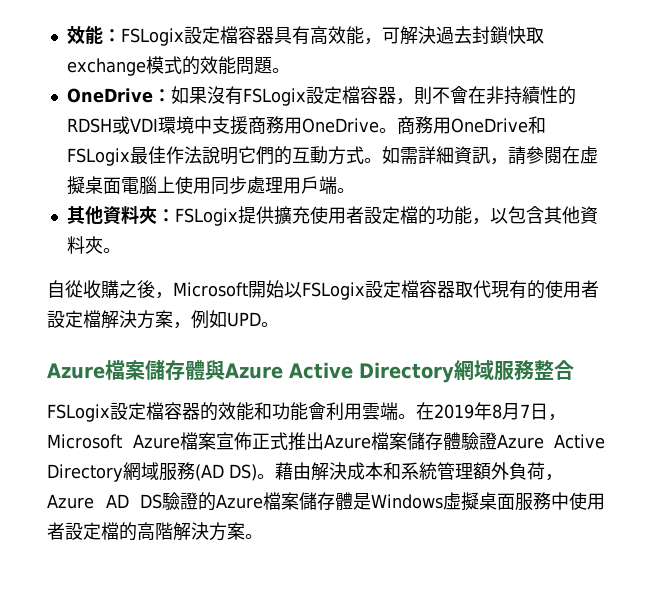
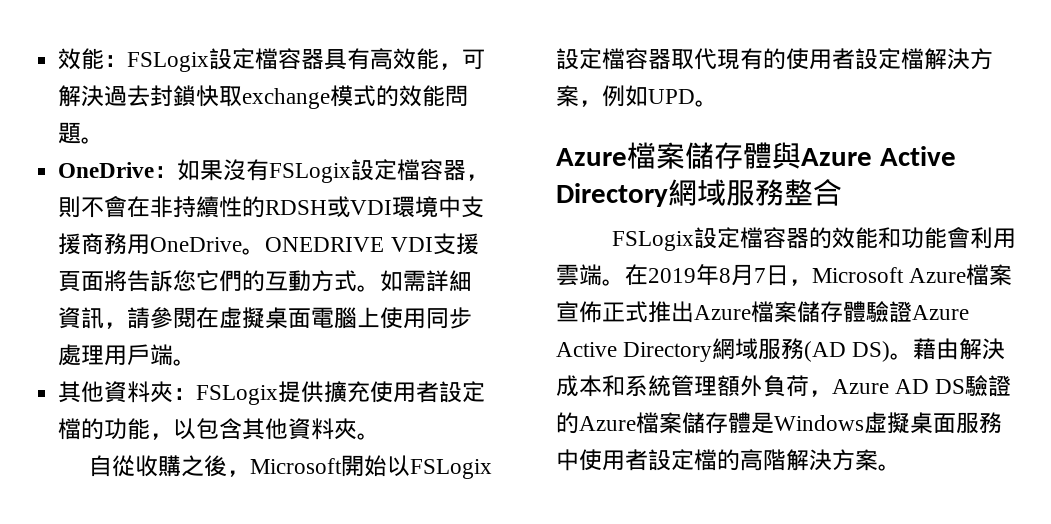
[396,116,546,134] [66,146,238,166] 商務用OneDrive和FSLogix最佳作法說明 -> [265,233,479,255] [58,270,197,292] ONEDRIVE VDI支援頁面將告訴您

